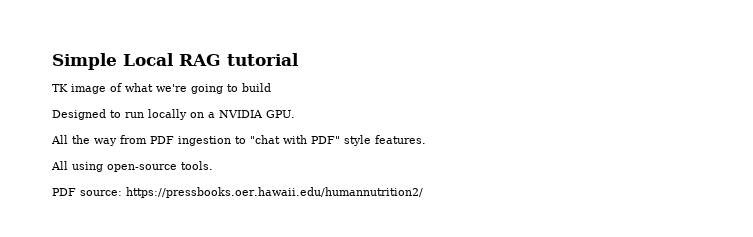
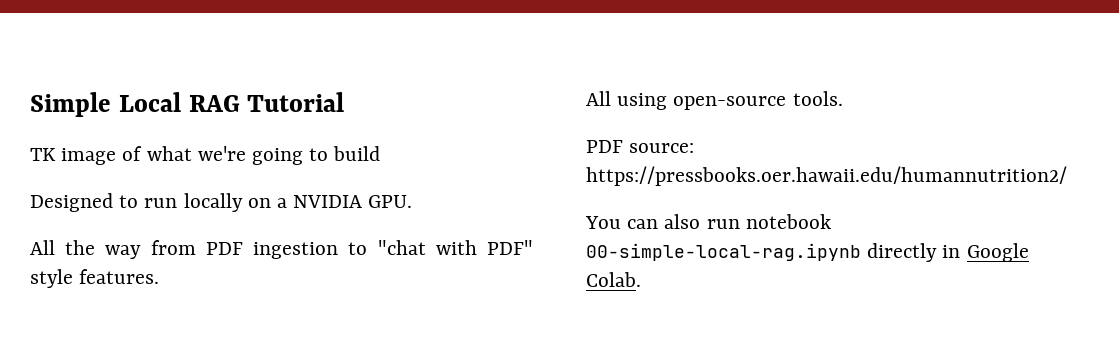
[227,53,299,66] tutorial -> [247,92,345,112] Tutorial
(423, 192) none -> [585,214,831,229] [586,243,1029,262] [586,272,641,287] // You can also run notebook 00-simple-local-rag.ipynb directly in Google Colab.

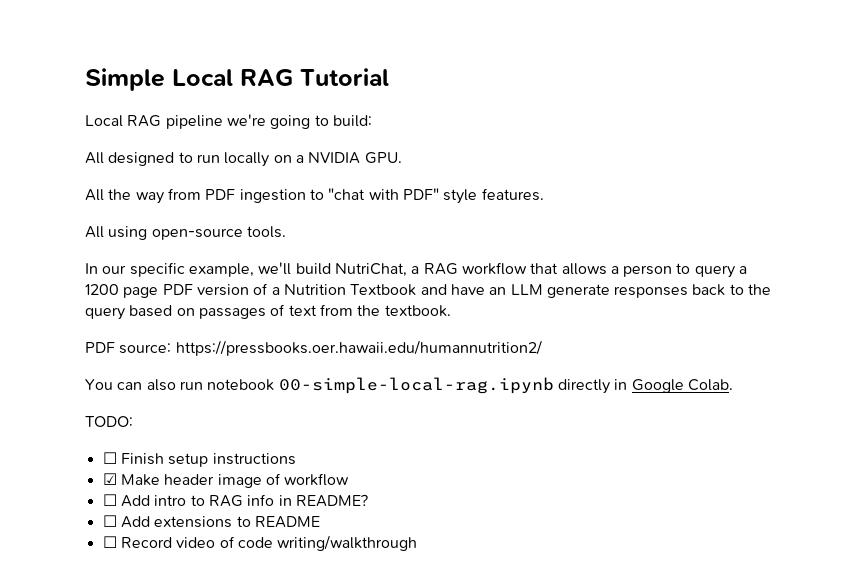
[30,146,381,165] [30,193,113,212] TK image of what we're going to build // Designed -> [85,114,372,129] [85,152,175,166] Local RAG pipeline we're going to build: // All designed
(843, 98) none -> [85,262,748,278] [85,283,772,298] [85,304,451,320] // In our specific example, we'll build NutriChat, a RAG workflow that allows a person to query a 1200 page PDF version of a Nutrition Textbook and have an LLM generate responses back to the query based on passages of text from the textbook.
(641, 279) none -> [85,416,133,427] [102,452,296,467] [102,473,350,488] [102,494,368,507] [102,515,320,528] [102,535,418,551] // TODO: // ☐ Finish setup instructions // ☑ Make header image of workflow // ☐ Add intro to RAG info in README? // ☐ Add extensions to README // ☐ Record video of code writing/walkthrough

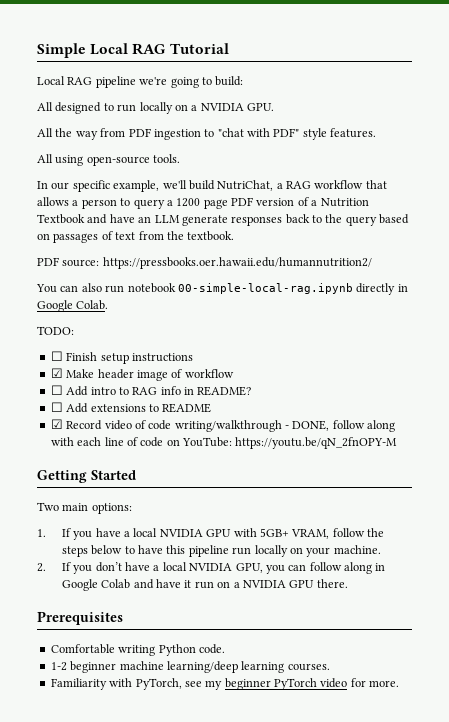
[102,536,117,548] ☐ -> [50,419,63,429] ☑
(418, 543) none -> [285,420,396,432] [50,437,398,449] [37,470,136,483] [37,502,132,514] [37,528,385,540] [61,545,381,557] [37,562,386,574] [61,579,348,591] [37,611,123,625] [50,644,225,656] [50,661,330,673] [50,678,400,690] - DONE, follow along with each line of code on YouTube: https://youtu.be/qN_2fnOPY-M // Getting Started // Two main options: // 1. If you have a local NVIDIA GPU with 5GB+ VRAM, follow the steps below to have this pipeline run locally on your machine. // 2. If you don’t have a local NVIDIA GPU, you can follow along in Google Colab and have it run on a NVIDIA GPU there. // Prerequisites // Comfortable writing Python code. // 1-2 beginner machine learning/deep learning courses. // Familiarity with PyTorch, see my beginner PyTorch video for more.

